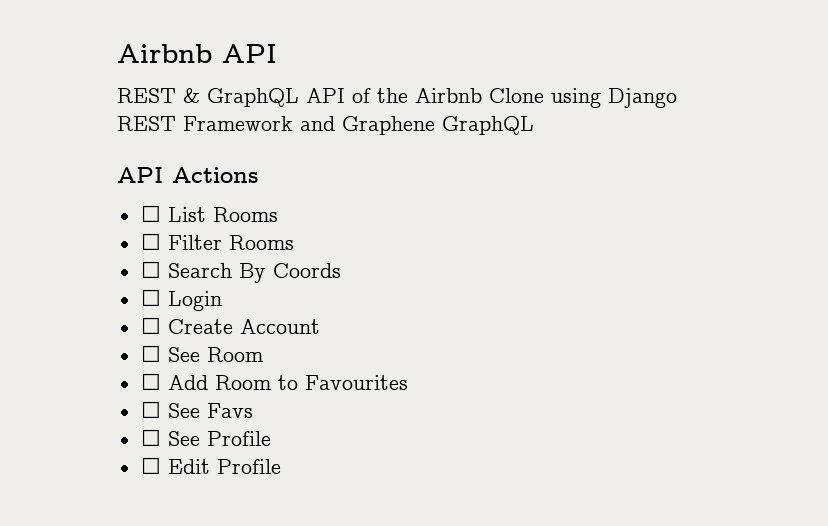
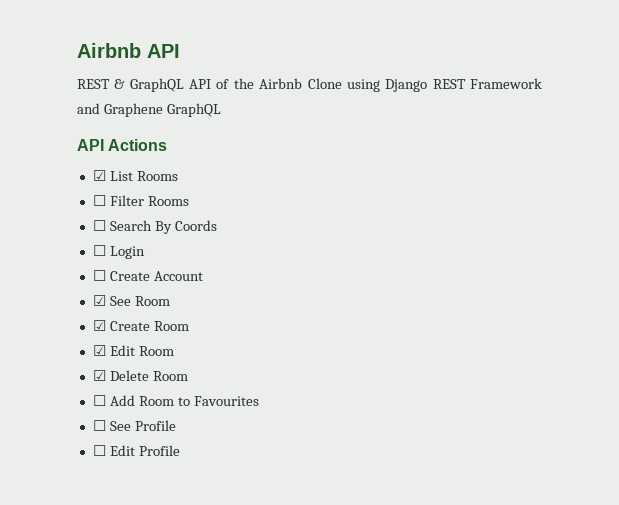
[140,205,161,222] ☐ -> [92,170,106,181] ☑
[140,345,161,362] ☐ -> [92,295,106,306] ☑
(264, 354) none -> [92,320,189,331] [92,345,174,356] [92,370,188,381] // ☑ Create Room // ☑ Edit Room // ☑ Delete Room
[140,401,253,418] // ☐ See Favs -> (259, 401) none

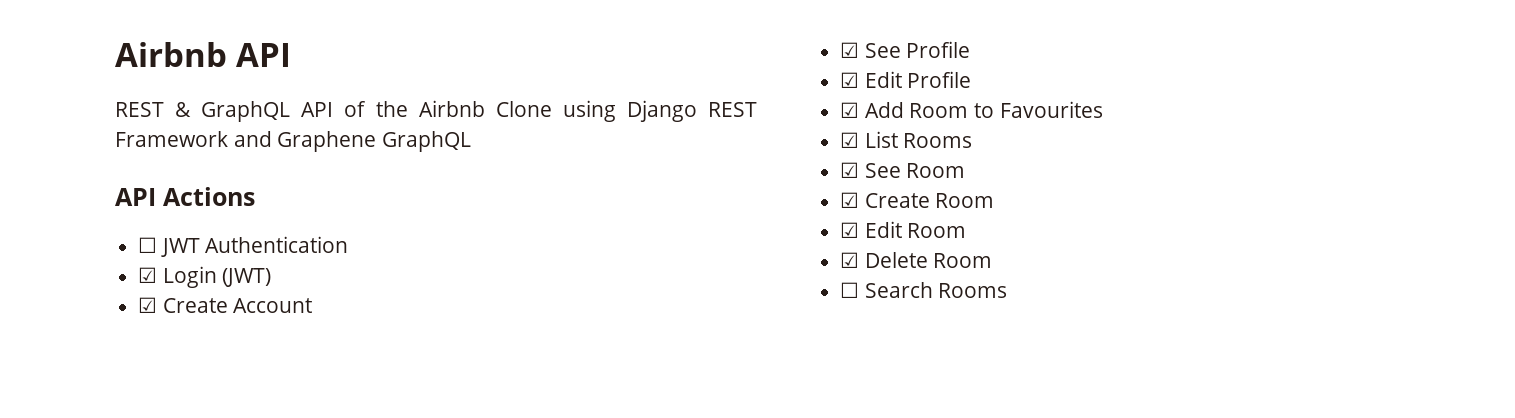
[92,170,178,181] [92,195,189,206] [92,220,217,234] [92,245,145,259] [92,270,203,281] ☑ List Rooms // ☐ Filter Rooms // ☐ Search By Coords // ☐ Login // ☐ Create Account -> [138,236,349,257] [138,266,272,288] [138,297,313,313] [840,41,971,58] [840,71,972,88] [840,101,1103,118] [840,131,973,148] ☐ JWT Authentication // ☑ Login (JWT) // ☑ Create Account // ☑ See Profile // ☑ Edit Profile // ☑ Add Room to Favourites // ☑ List Rooms
[109,395,259,406] [92,420,176,431] [92,445,180,456] Add Room to Favourites // ☐ See Profile // ☐ Edit Profile -> [864,282,1008,298] Search Rooms

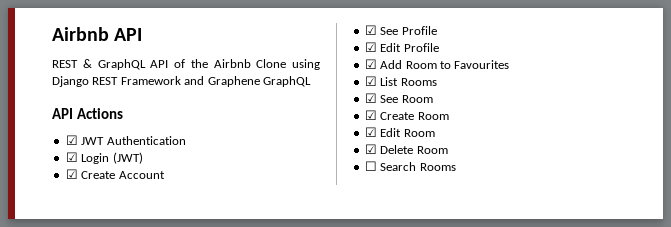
[138,237,158,253] ☐ -> [65,135,78,145] ☑

